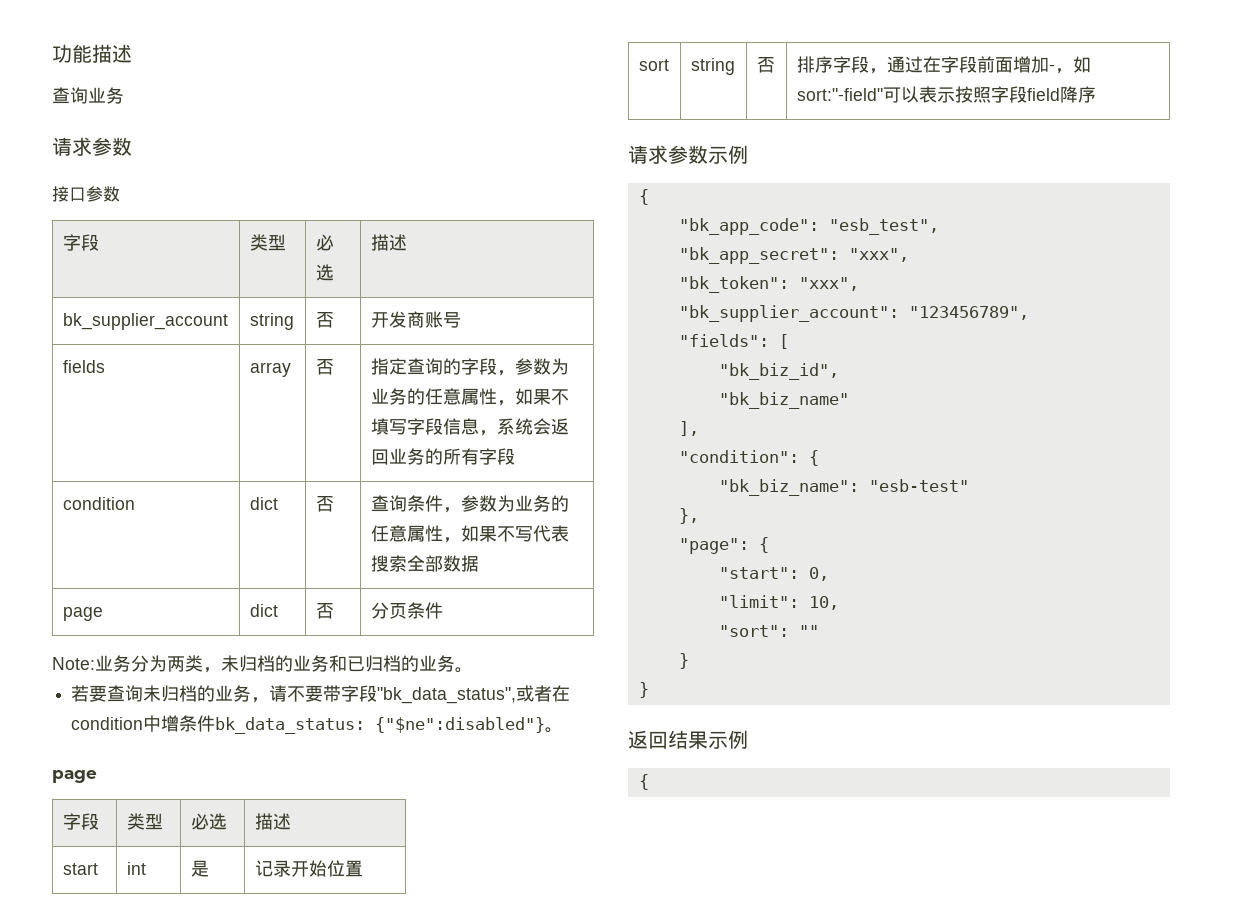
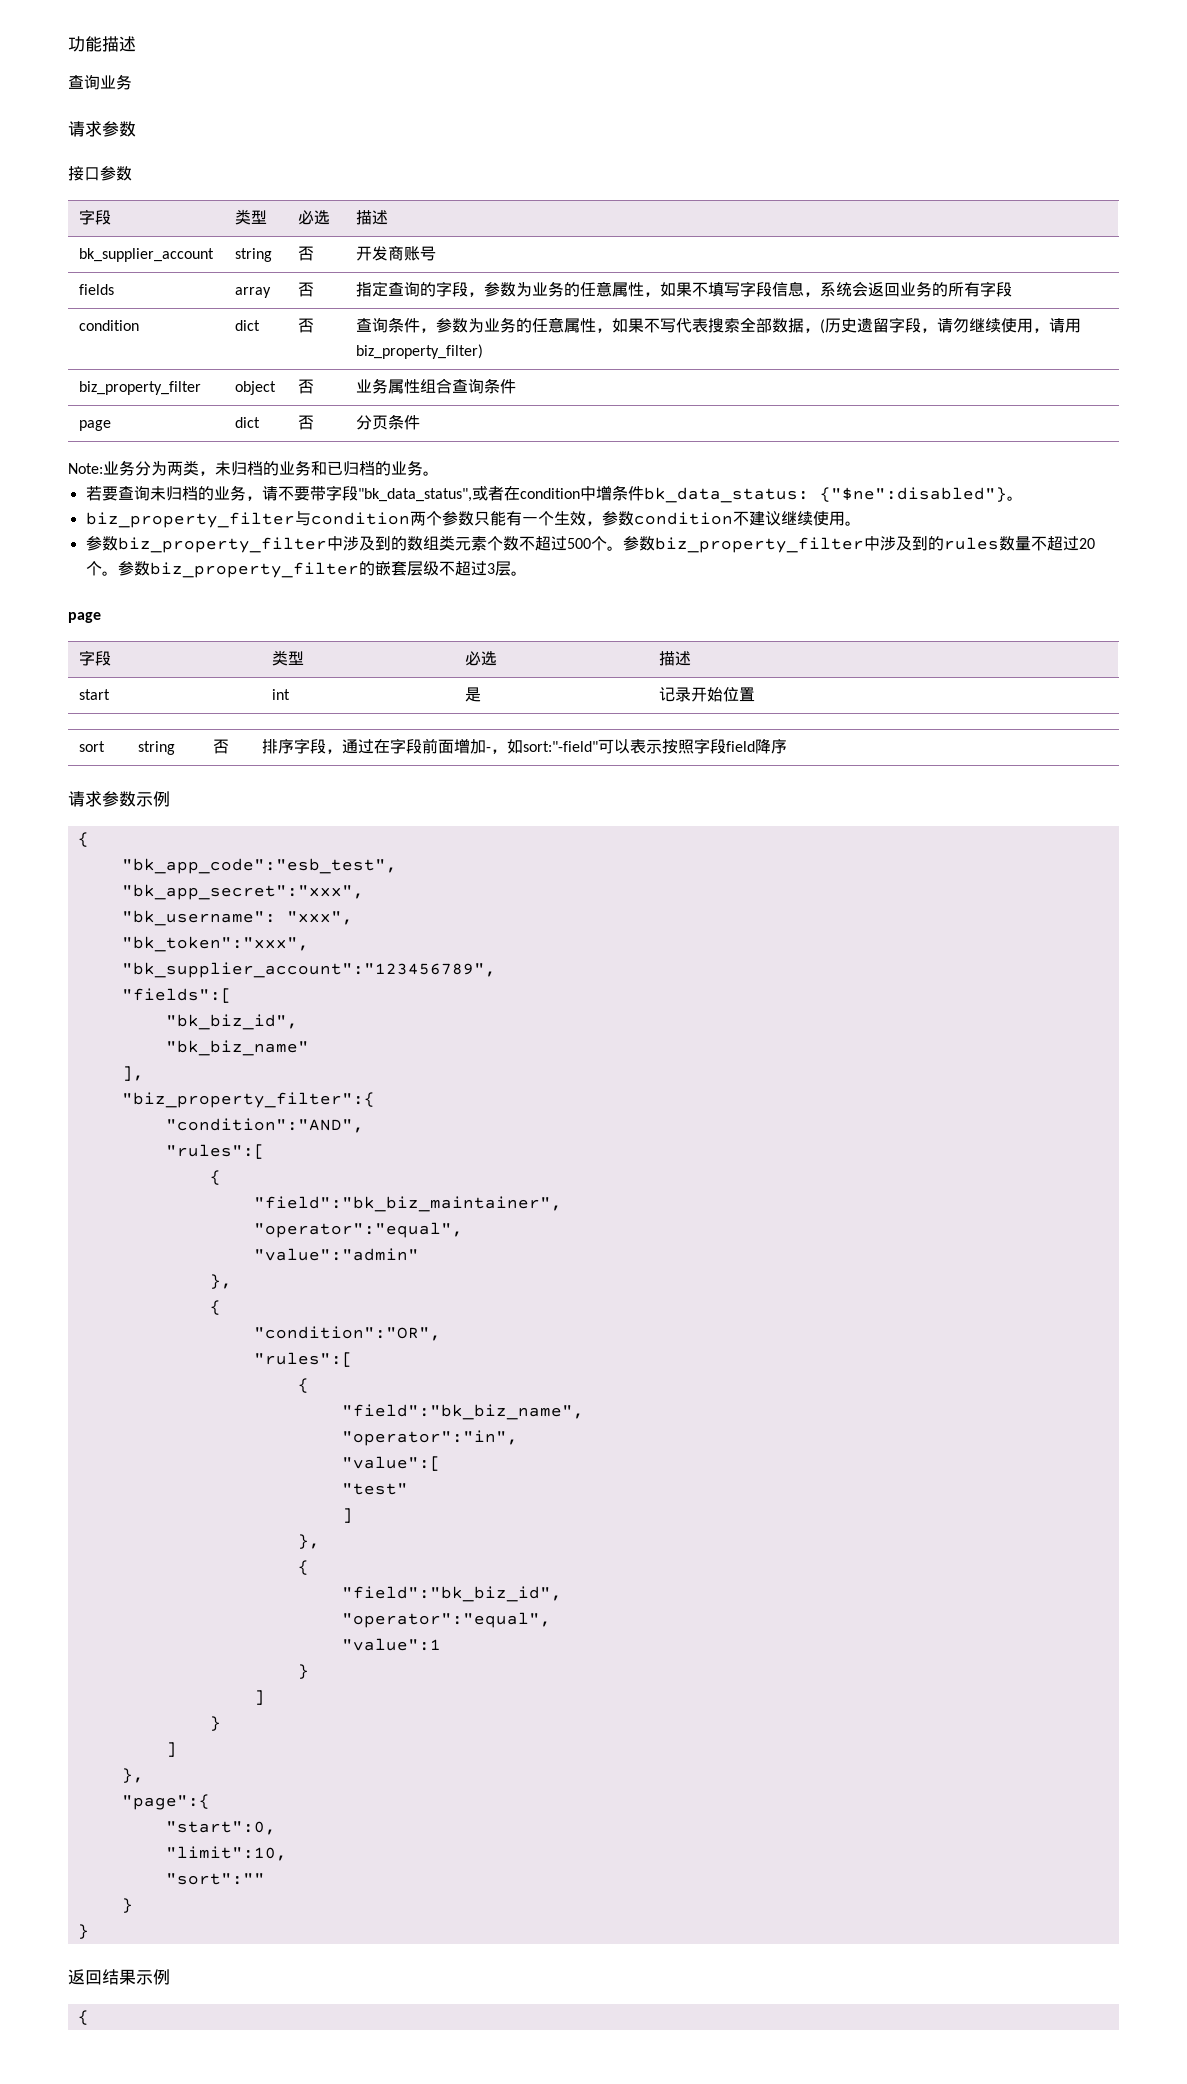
(479, 563) none -> [803,317,1081,334] [355,344,483,359] [78,381,201,395] [234,381,276,395] [297,379,314,394] [355,378,516,394] ，(历史遗留字段，请勿继续使用，请用biz_property_filter) // biz_property_filter | object | 否 | 业务属性组合查询条件
(564, 730) none -> [85,511,861,528] [85,535,1095,553] [85,561,527,578] // biz_property_filter与condition两个参数只能有一个生效，参数condition不建议继续使用。 // 参数biz_property_filter中涉及到的数组类元素个数不超过500个。参数biz_property_filter中涉及到的rules数量不超过20个。参数biz_property_filter的嵌套层级不超过3层。
[678,218,939,235] [678,247,909,264] [678,276,859,293] [678,305,1029,322] [678,334,789,349] [718,363,839,380] [718,392,849,409] [678,421,699,436] [678,450,819,466] [718,479,969,496] [678,508,699,524] [678,537,769,554] [718,567,829,581] [718,595,839,610] [718,625,819,637] "bk_app_code": "esb_test", // "bk_app_secret": "xxx", // "bk_token": "xxx", // "bk_supplier_account": "123456789", // "fields": [ // "bk_biz_id", // "bk_biz_name" // ], // "condition": { // "bk_biz_name": "esb-test" // }, // "page": { // "start": 0, // "limit": 10, // "sort": "" -> [121,858,397,874] [121,884,364,900] [121,910,353,926] [121,936,309,952] [121,962,496,978] [121,988,232,1003] [165,1014,298,1030] [165,1040,309,1056] [121,1066,144,1081] [121,1092,375,1108] [165,1118,364,1133] [165,1144,265,1159] [209,1170,221,1185] [253,1196,562,1212] [253,1222,463,1238] [253,1248,419,1261] [209,1274,232,1289] [209,1300,221,1315] [253,1326,441,1341] [253,1352,353,1367] [297,1378,309,1393] [341,1404,584,1420] [341,1430,518,1446] [341,1456,441,1471] [341,1483,408,1495] [341,1508,353,1523] [297,1534,320,1549] [297,1560,309,1575] [341,1586,562,1602] [341,1612,551,1628] [341,1638,441,1651] [297,1664,309,1679] [253,1690,265,1705] [209,1716,221,1731] [165,1742,177,1757] [121,1768,144,1783] [121,1794,210,1810] [165,1821,276,1835] [165,1846,287,1861] [165,1873,265,1885] "bk_app_code":"esb_test", // "bk_app_secret":"xxx", // "bk_username": "xxx", // "bk_token":"xxx", // "bk_supplier_account":"123456789", // "fields":[ // "bk_biz_id", // "bk_biz_name" // ], // "biz_property_filter":{ // "condition":"AND", // "rules":[ // { // "field":"bk_biz_maintainer", // "operator":"equal", // "value":"admin" // }, // { // "condition":"OR", // "rules":[ // { // "field":"bk_biz_name", // "operator":"in", // "value":[ // "test" // ] // }, // { // "field":"bk_biz_id", // "operator":"equal", // "value":1 // } // ] // } // ] // }, // "page":{ // "start":0, // "limit":10, // "sort":""

